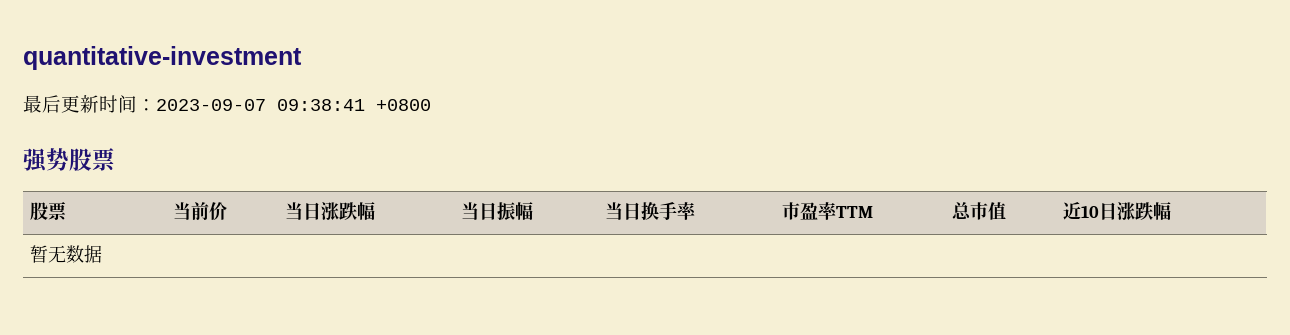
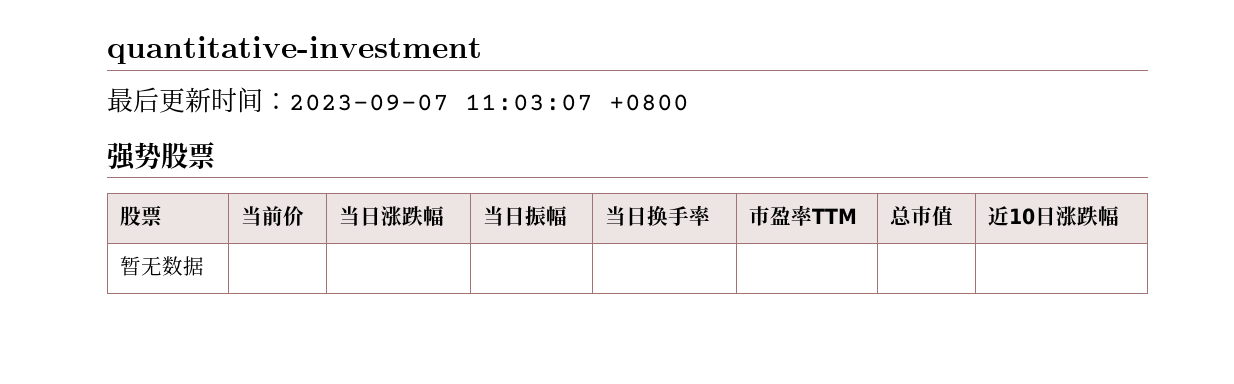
[277,99,365,111] 09:38:41 -> [465,94,593,111] 11:03:07

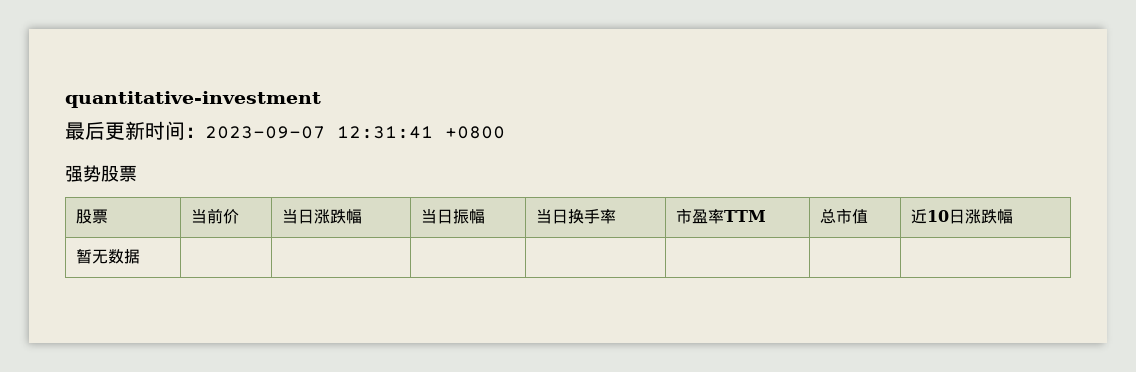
[465,94,593,111] 11:03:07 -> [337,126,433,139] 12:31:41

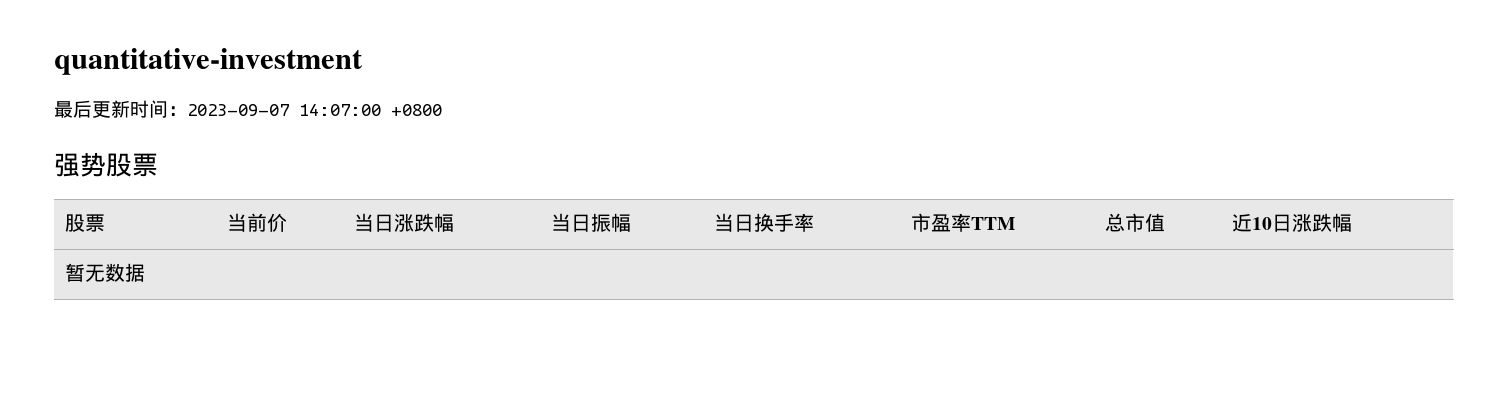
[337,126,433,139] 12:31:41 -> [299,104,381,116] 14:07:00

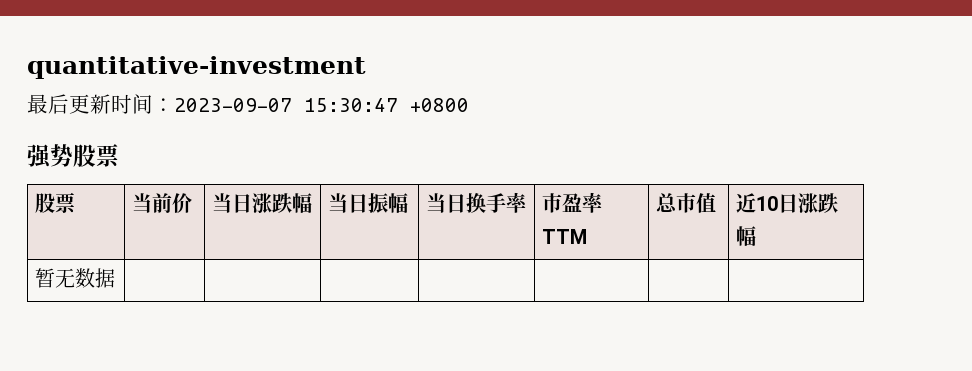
[299,104,381,116] 14:07:00 -> [304,98,398,112] 15:30:47

